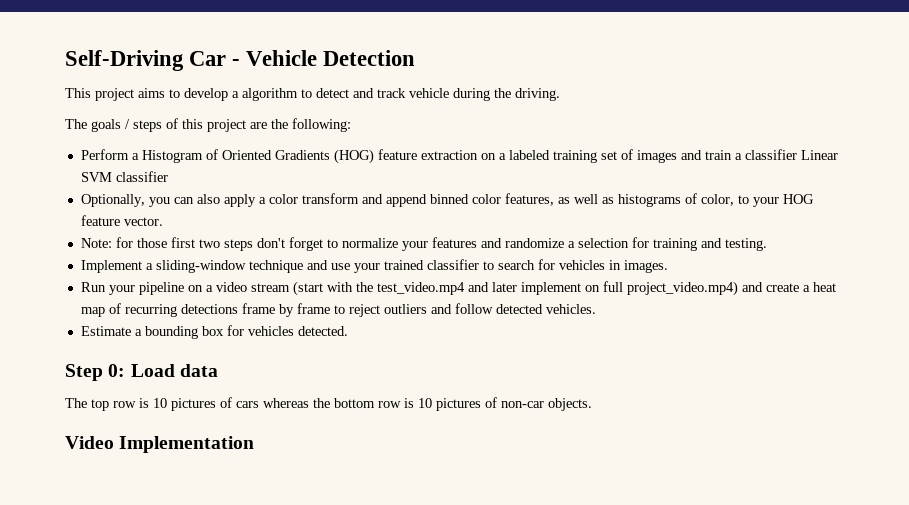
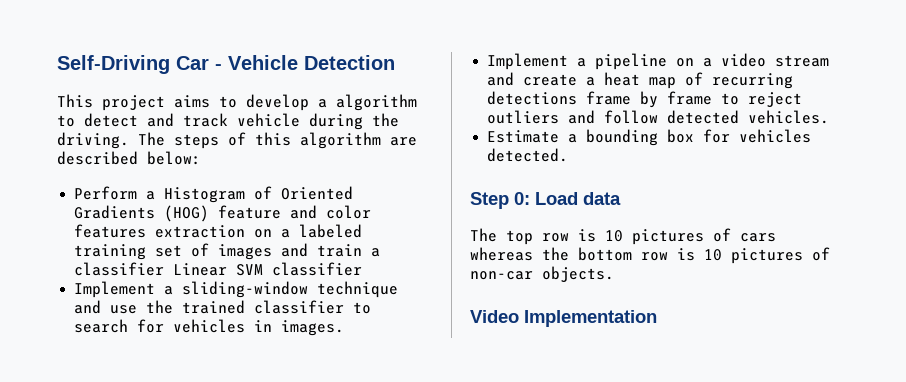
[65,118,351,132] // The goals / steps of this project are the following: -> [138,132,417,149] [57,151,201,165] The steps of this algorithm are described below:
(417, 154) none -> [290,205,372,219] [74,224,147,238] and color features
[80,193,814,207] [80,215,163,226] [80,237,767,251] // Optionally, you can also apply a color transform and append binned color features, as well as histograms of color, to your HOG feature vector. // Note: for those first two steps don't forget to normalize your features and randomize a selection for training and testing. -> (363, 269) none
[353,263,380,273] your -> [146,300,174,314] the
[80,282,135,295] Run your -> [487,53,587,70] Implement a
[292,281,738,296] (start with the test_video.mp4 and later implement on full project_video.mp4) -> (830, 61) none

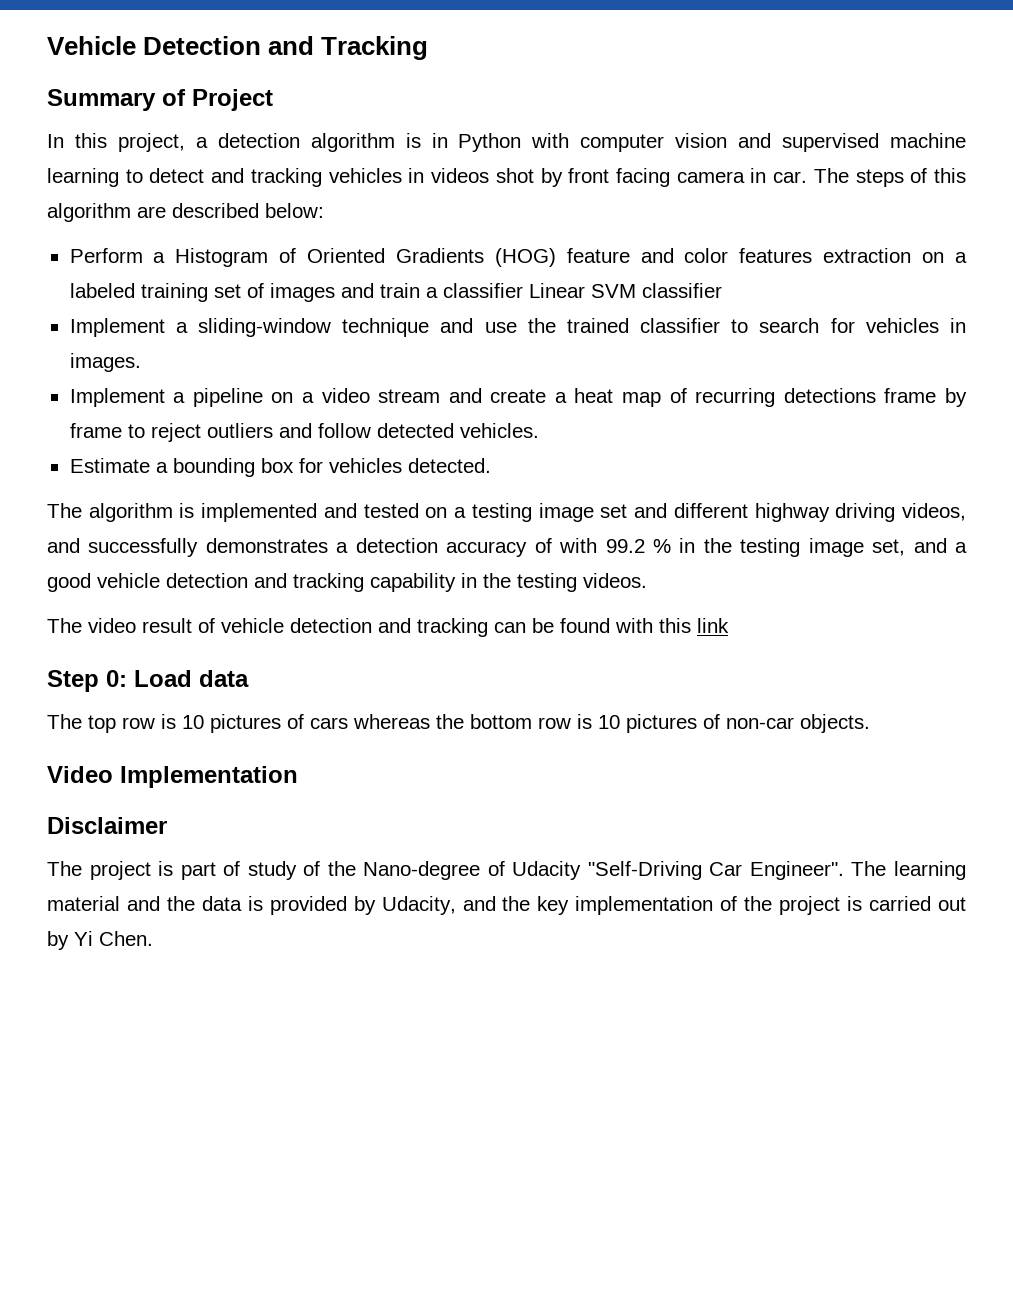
[57,55,222,74] Self-Driving Car - -> (47, 45) none
[57,94,417,111] [57,113,399,130] [57,132,129,149] // This project aims to develop a algorithm to detect and track vehicle during the driving. -> [268,36,429,60] [47,89,273,111] [47,133,967,152] [47,168,808,187] and Tracking // Summary of Project // In this project, a detection algorithm is in Python with computer vision and supervised machine learning to detect and tracking vehicles in videos shot by front facing camera in car.
(569, 155) none -> [47,503,967,522] [47,538,967,557] [47,573,647,592] [47,618,729,637] // The algorithm is implemented and tested on a testing image set and different highway driving videos, and successfully demonstrates a detection accuracy of with 99.2 % in the testing image set, and a good vehicle detection and tracking capability in the testing videos. // The video result of vehicle detection and tracking can be found with this link
(657, 318) none -> [47,817,167,834] [47,861,966,880] [47,896,967,915] [47,931,153,950] // Disclaimer // The project is part of study of the Nano-degree of Udacity "Self-Driving Car Engineer". The learning material and the data is provided by Udacity, and the key implementation of the project is carried out by Yi Chen.

